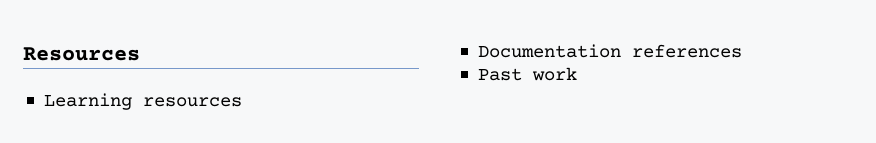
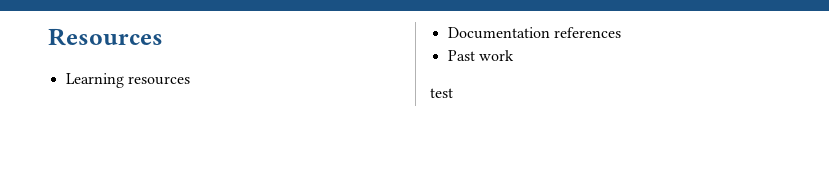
(577, 74) none -> [430,88,453,98] // test

